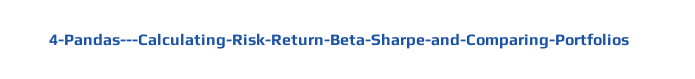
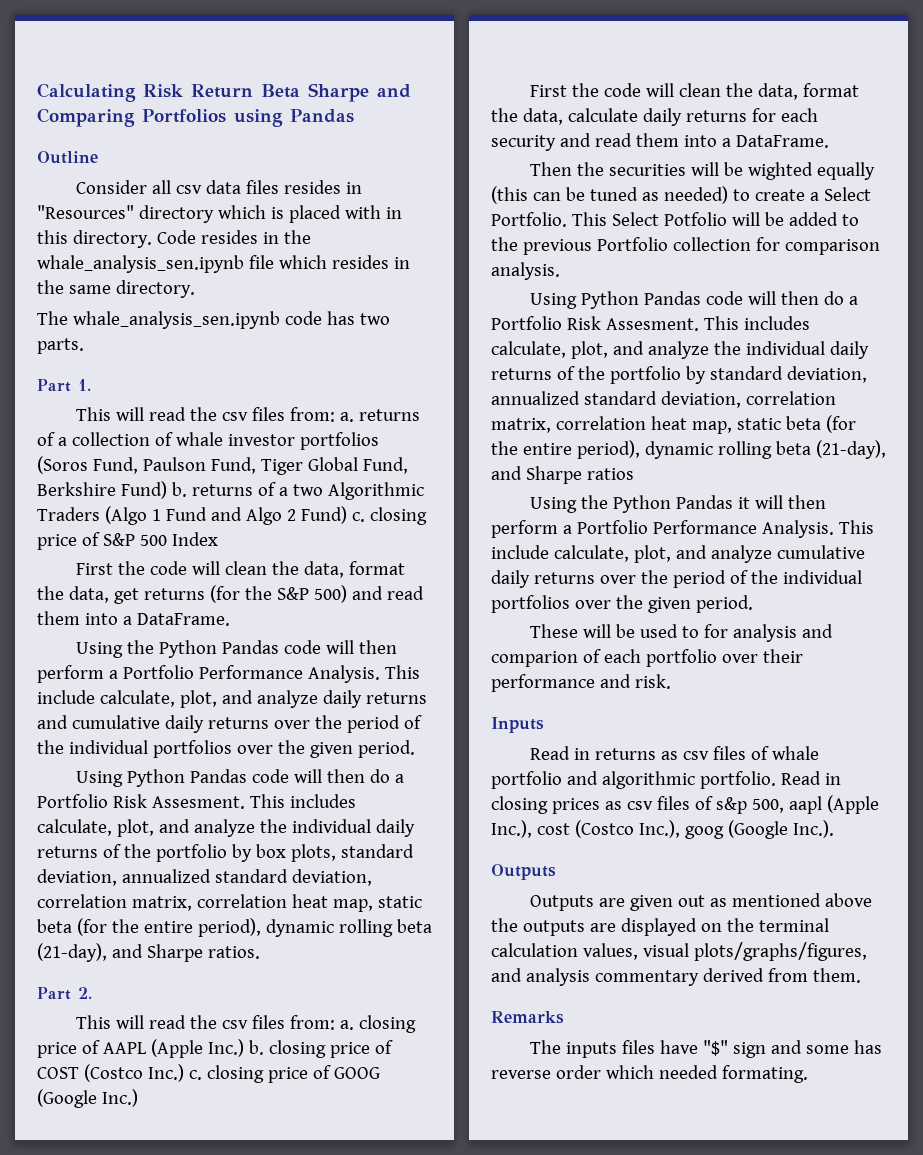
[49,33,629,49] 4-Pandas---Calculating-Risk-Return-Beta-Sharpe-and-Comparing-Portfolios -> [37,83,411,102] [37,108,354,127] [37,151,98,164] [75,180,362,194] [37,205,402,223] [37,230,311,248] [37,255,410,273] [37,280,195,298] [37,311,390,329] [37,338,84,354] [37,379,91,392] [75,407,420,422] [37,432,379,450] [37,456,408,475] [37,481,424,500] [37,506,427,525] [37,532,218,550] [75,561,405,578] [37,585,424,604] [37,611,230,626] [75,640,397,658] [37,665,420,683] [37,690,427,708] [37,715,422,733] [37,740,415,758] [75,769,404,787] [37,794,356,809] [37,819,415,837] [37,844,414,862] [37,869,372,886] [37,894,422,912] [37,918,432,937] [37,943,260,962] [37,987,92,1000] [75,1015,416,1033] [37,1039,393,1058] [37,1064,380,1083] [37,1089,138,1108] [529,83,859,100] [491,108,818,126] [491,133,829,151] [529,162,875,180] [491,186,871,204] [491,212,859,227] [491,237,880,255] [491,262,560,280] [529,291,858,309] [491,316,810,331] [491,341,869,359] [491,366,867,384] [491,391,836,408] [491,415,856,434] [491,440,886,459] [491,466,634,484] [529,495,826,513] [491,520,874,538] [491,545,865,563] [491,570,862,588] [491,595,753,613] [529,624,833,642] [491,649,803,667] [491,674,671,692] [491,717,544,733] [529,746,819,760] [491,771,841,789] [491,795,879,814] [491,820,834,839] [491,864,556,880] [529,893,872,911] [491,918,829,936] [491,942,867,961] [491,968,861,986] [491,1011,564,1024] [529,1040,882,1058] [491,1065,808,1083] Calculating Risk Return Beta Sharpe and Comparing Portfolios using Pandas // Outline // Consider all csv data files resides in "Resources" directory which is placed with in this directory. Code resides in the whale_analysis_sen.ipynb file which resides in the same directory. // The whale_analysis_sen.ipynb code has two parts. // Part 1. // This will read the csv files from: a. returns of a collection of whale investor portfolios (Soros Fund, Paulson Fund, Tiger Global Fund, Berkshire Fund) b. returns of a two Algorithmic Traders (Algo 1 Fund and Algo 2 Fund) c. closing price of S&P 500 Index // First the code will clean the data, format the data, get returns (for the S&P 500) and read them into a DataFrame. // Using the Python Pandas code will then perform a Portfolio Performance Analysis. This include calculate, plot, and analyze daily returns and cumulative daily returns over the period of the individual portfolios over the given period. // Using Python Pandas code will then do a Portfolio Risk Assesment. This includes calculate, plot, and analyze the individual daily returns of the portfolio by box plots, standard deviation, annualized standard deviation, correlation matrix, correlation heat map, static beta (for the entire period), dynamic rolling beta (21-day), and Sharpe ratios. // Part 2. // This will read the csv files from: a. closing price of AAPL (Apple Inc.) b. closing price of COST (Costco Inc.) c. closing price of GOOG (Google Inc.) // First the code will clean the data, format the data, calculate daily returns for each security and read them into a DataFrame. // Then the securities will be wighted equally (this can be tuned as needed) to create a Select Portfolio. This Select Potfolio will be added to the previous Portfolio collection for comparison analysis. // Using Python Pandas code will then do a Portfolio Risk Assesment. This includes calculate, plot, and analyze the individual daily returns of the portfolio by standard deviation, annualized standard deviation, correlation matrix, correlation heat map, static beta (for the entire period), dynamic rolling beta (21-day), and Sharpe ratios // Using the Python Pandas it will then perform a Portfolio Performance Analysis. This include calculate, plot, and analyze cumulative daily returns over the period of the individual portfolios over the given period. // These will be used to for analysis and comparion of each portfolio over their performance and risk. // Inputs // Read in returns as csv files of whale portfolio and algorithmic portfolio. Read in closing prices as csv files of s&p 500, aapl (Apple Inc.), cost (Costco Inc.), goog (Google Inc.). // Outputs // Outputs are given out as mentioned above the outputs are displayed on the terminal calculation values, visual plots/graphs/figures, and analysis commentary derived from them. // Remarks // The inputs files have "$" sign and some has reverse order which needed formating.

